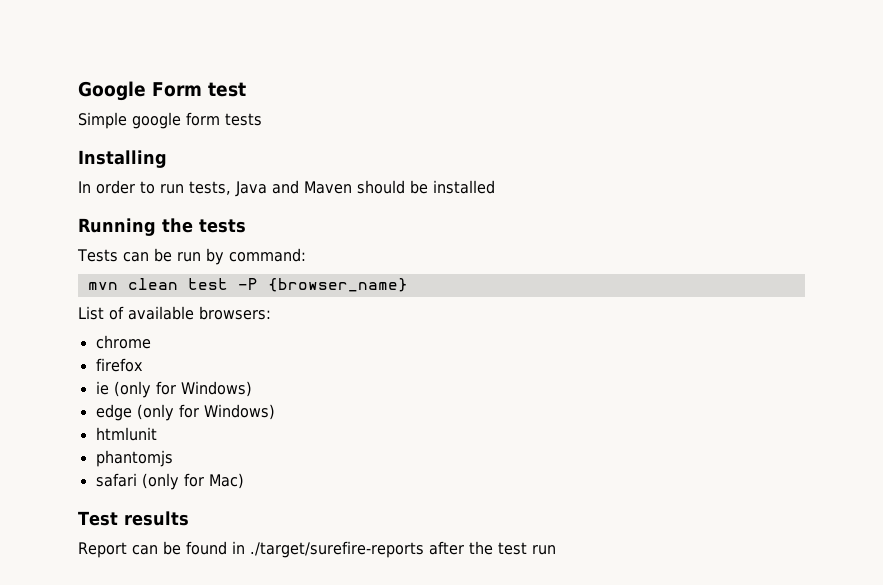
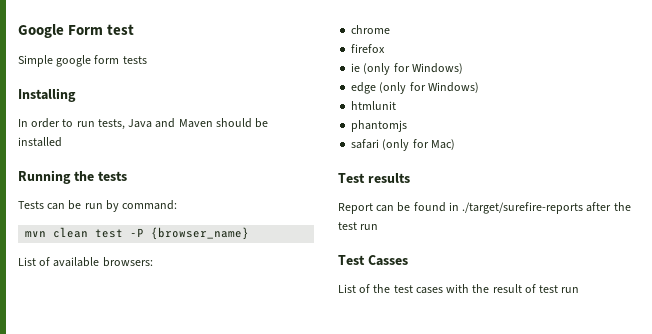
(556, 550) none -> [338,255,408,266] [338,284,580,294] // Test Casses // List of the test cases with the result of test run

